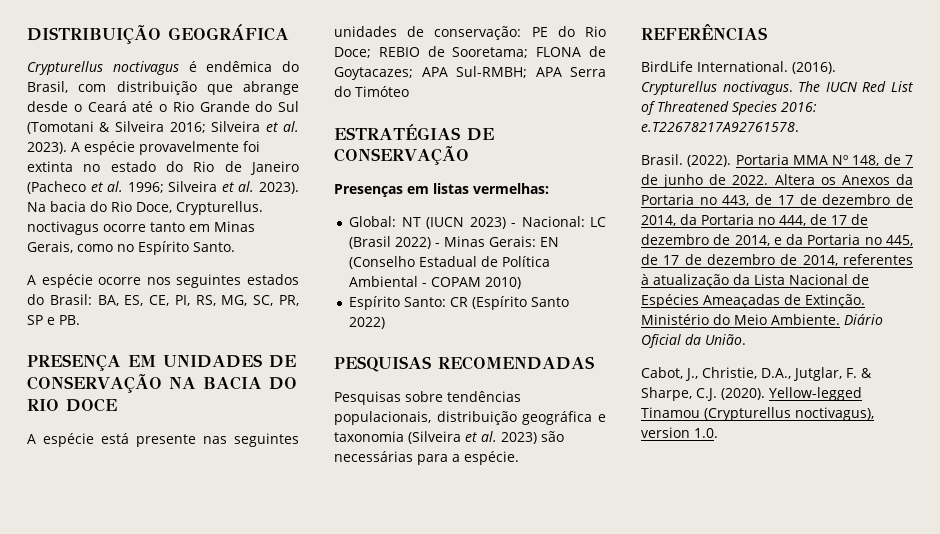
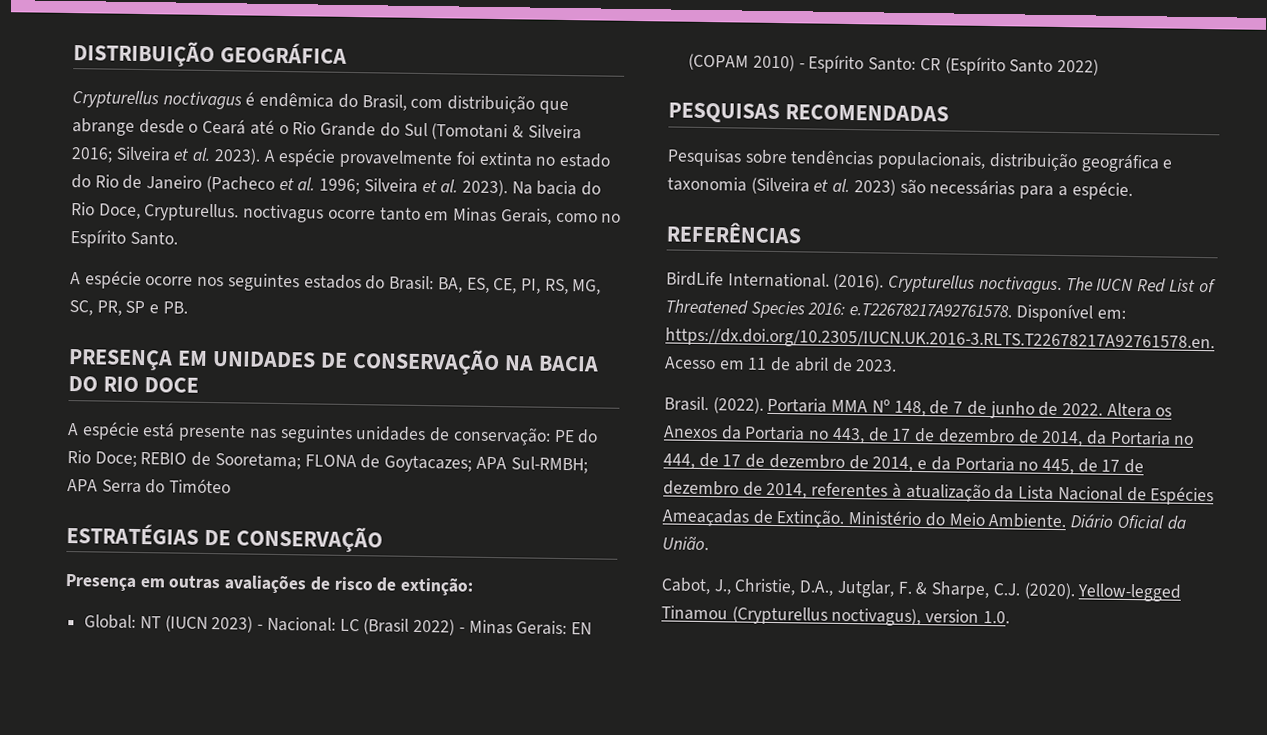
[334,183,549,197] Presenças em listas vermelhas: -> [65,573,474,597] Presença em outras avaliações de risco de extinção:
[349,256,551,269] [349,276,522,289] (Conselho Estadual de Política Ambiental - COPAM 2010) // -> [688,53,805,72] (COPAM 2010) -
(799, 127) none -> [1015,303,1126,323] [665,327,1215,353] [664,356,898,373] Disponível em: https://dx.doi.org/10.2305/IUCN.UK.2016-3.RLTS.T22678217A92761578.en. Acesso em 11 de abril de 2023.

